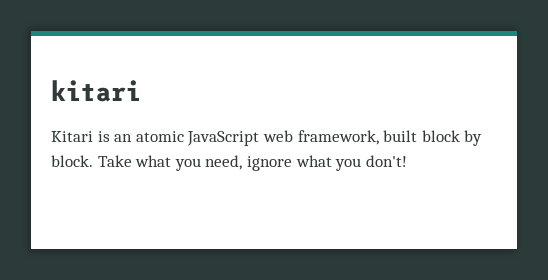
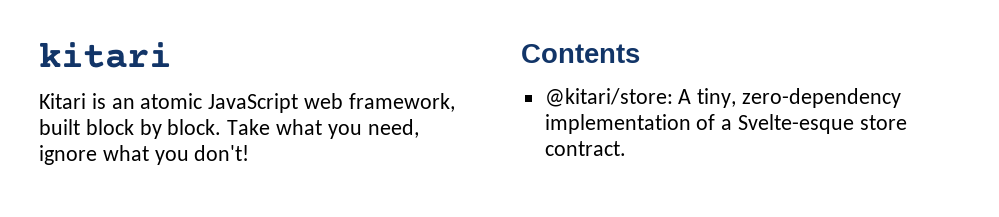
(407, 161) none -> [521,44,640,63] [544,88,902,108] [544,114,907,134] [544,141,626,156] // Contents // @kitari/store: A tiny, zero-dependency implementation of a Svelte-esque store contract.

